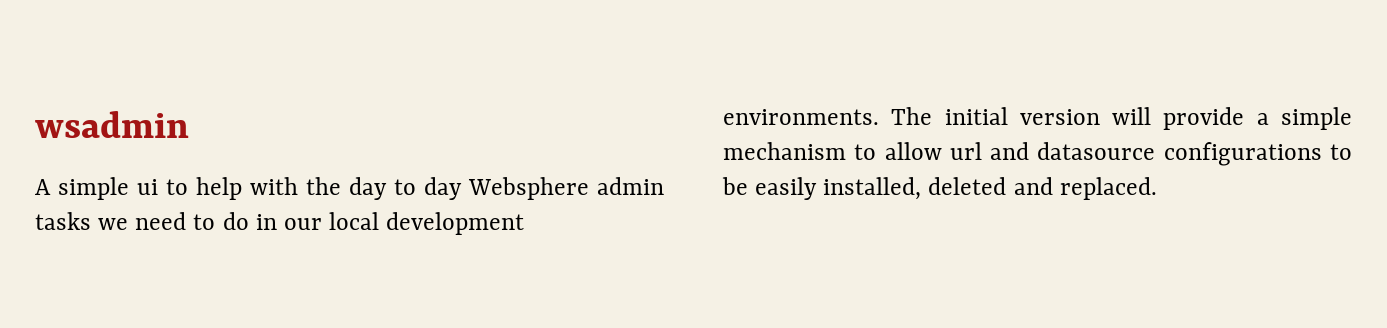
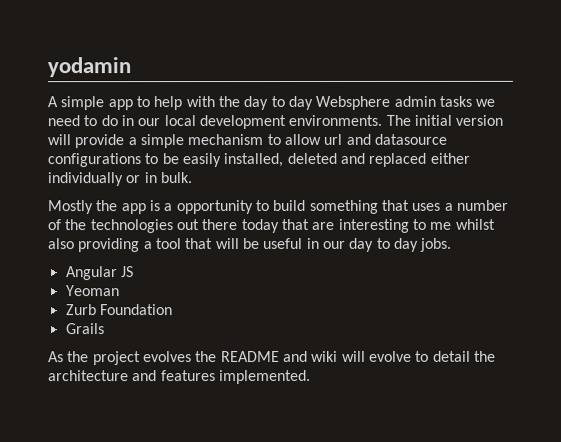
[35,111,189,138] wsadmin -> [47,57,131,78] yodamin
[137,179,158,195] ui -> [107,99,133,111] app
[1059,177,1157,200] replaced. -> [368,152,470,167] [47,172,192,187] [47,199,508,215] [47,218,496,234] [48,237,453,253] [65,266,134,281] [65,285,120,297] [65,304,173,316] [65,323,105,335] [48,350,496,366] [48,369,311,385] replaced either individually or in bulk. // Mostly the app is a opportunity to build something that uses a number of the technologies out there today that are interesting to me whilst also providing a tool that will be useful in our day to day jobs. // Angular JS // Yeoman // Zurb Foundation // Grails // As the project evolves the README and wiki will evolve to detail the architecture and features implemented.

